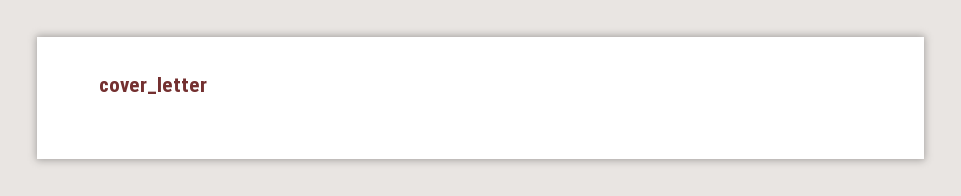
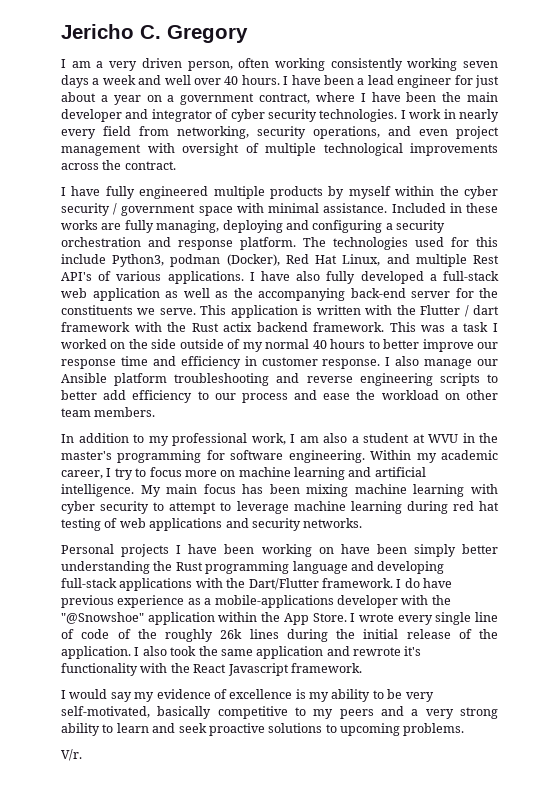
[99,77,207,94] cover_letter -> [61,24,248,43] [61,58,498,71] [61,75,499,88] [61,92,498,105] [61,109,499,122] [61,126,499,139] [61,143,498,156] [61,160,176,170] [61,186,498,199] [61,203,499,216] [61,220,445,233] [61,237,498,250] [61,254,500,267] [61,271,499,284] [61,288,498,301] [61,305,499,318] [61,322,499,332] [61,339,498,352] [61,356,498,369] [61,373,499,386] [61,390,499,403] [61,407,156,417] [61,433,498,446] [61,450,498,463] [61,467,426,480] [61,484,498,497] [61,501,500,514] [61,518,363,531] [61,544,499,557] [61,561,445,574] [61,578,452,591] [61,595,451,608] [61,612,498,625] [61,629,498,642] [61,646,422,659] [61,663,362,676] [61,689,434,702] [61,706,498,719] [61,723,465,736] [61,749,82,761] Jericho C. Gregory // I am a very driven person, often working consistently working seven days a week and well over 40 hours. I have been a lead engineer for just about a year on a government contract, where I have been the main developer and integrator of cyber security technologies. I work in nearly every field from networking, security operations, and even project management with oversight of multiple technological improvements across the contract. // I have fully engineered multiple products by myself within the cyber security / government space with minimal assistance. Included in these works are fully managing, deploying and configuring a security orchestration and response platform. The technologies used for this include Python3, podman (Docker), Red Hat Linux, and multiple Rest API's of various applications. I have also fully developed a full-stack web application as well as the accompanying back-end server for the constituents we serve. This application is written with the Flutter / dart framework with the Rust actix backend framework. This was a task I worked on the side outside of my normal 40 hours to better improve our response time and efficiency in customer response. I also manage our Ansible platform troubleshooting and reverse engineering scripts to better add efficiency to our process and ease the workload on other team members. // In addition to my professional work, I am also a student at WVU in the master's programming for software engineering. Within my academic career, I try to focus more on machine learning and artificial intelligence. My main focus has been mixing machine learning with cyber security to attempt to leverage machine learning during red hat testing of web applications and security networks. // Personal projects I have been working on have been simply better understanding the Rust programming language and developing full-stack applications with the Dart/Flutter framework. I do have previous experience as a mobile-applications developer with the "@Snowshoe" application within the App Store. I wrote every single line of code of the roughly 26k lines during the initial release of the application. I also took the same application and rewrote it's functionality with the React Javascript framework. // I would say my evidence of excellence is my ability to be very self-motivated, basically competitive to my peers and a very strong ability to learn and seek proactive solutions to upcoming problems. // V/r.

